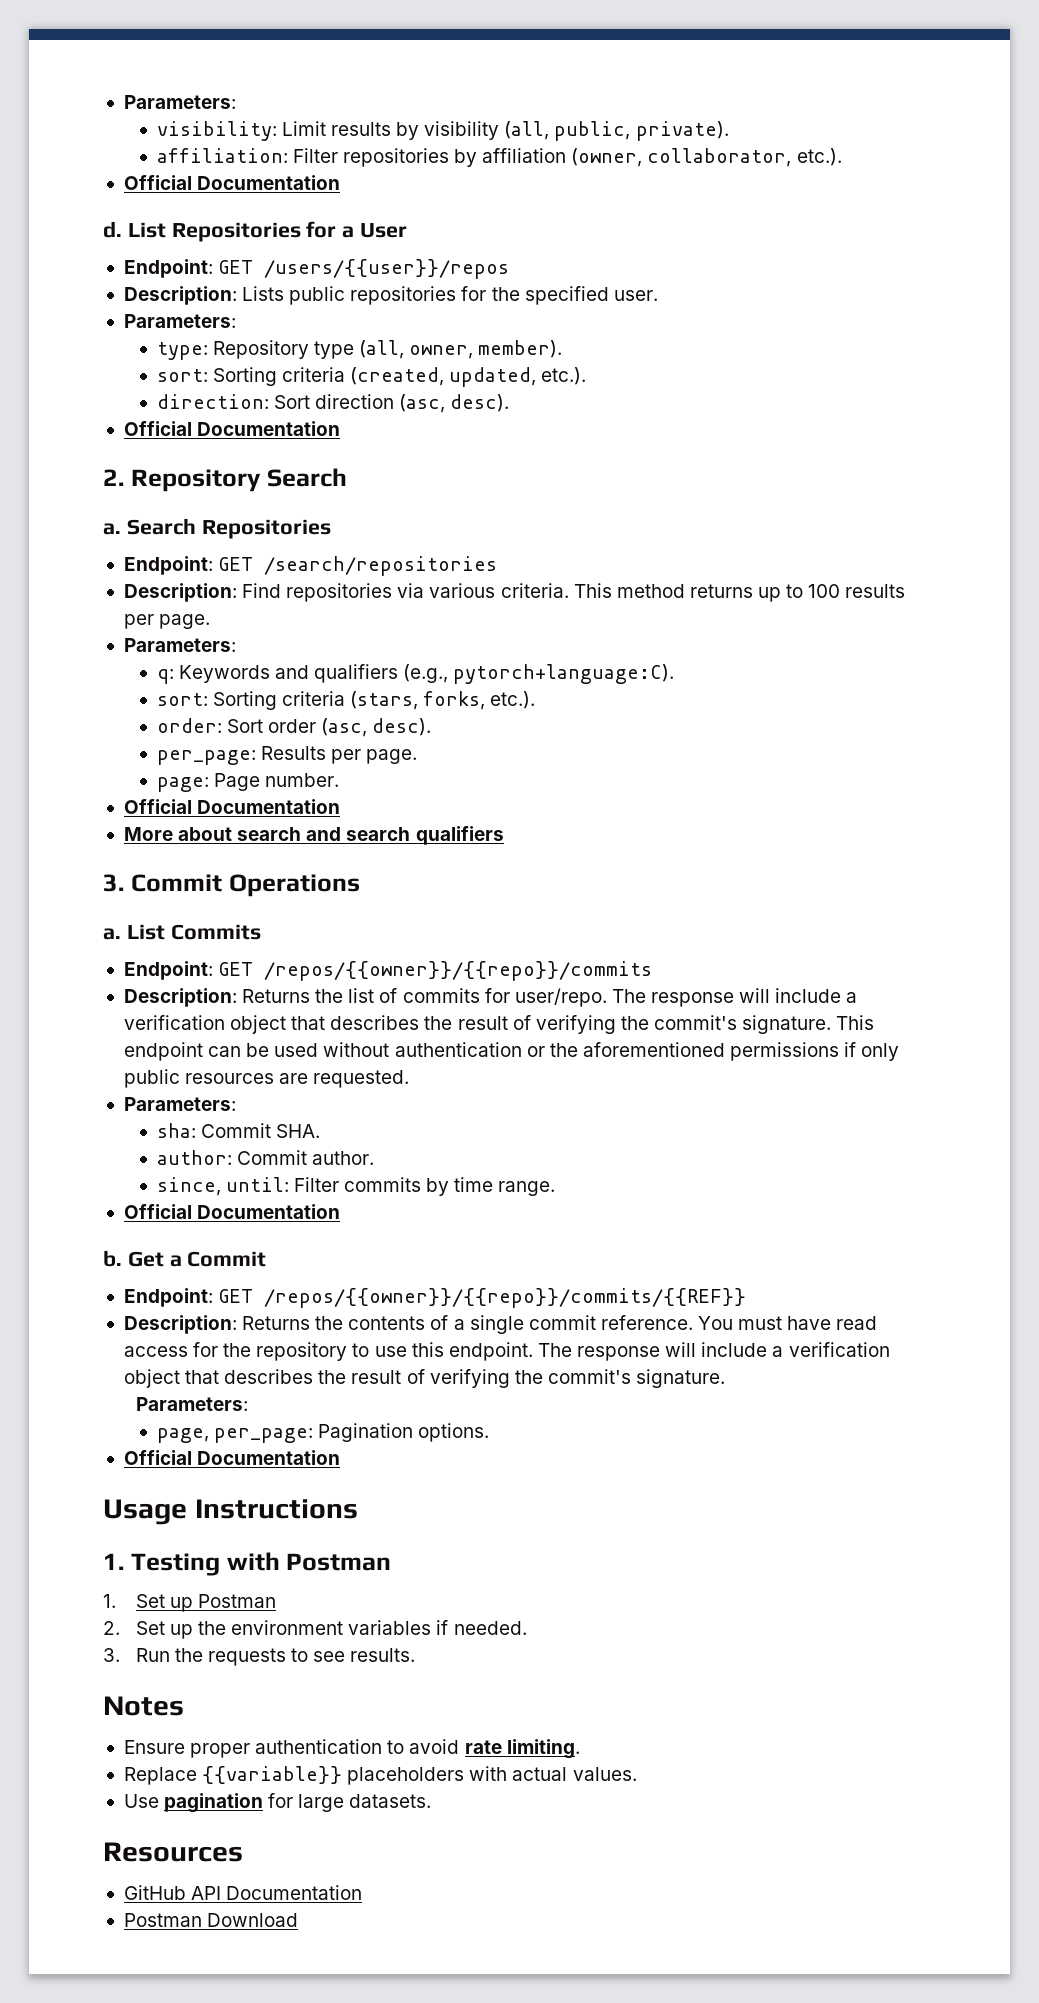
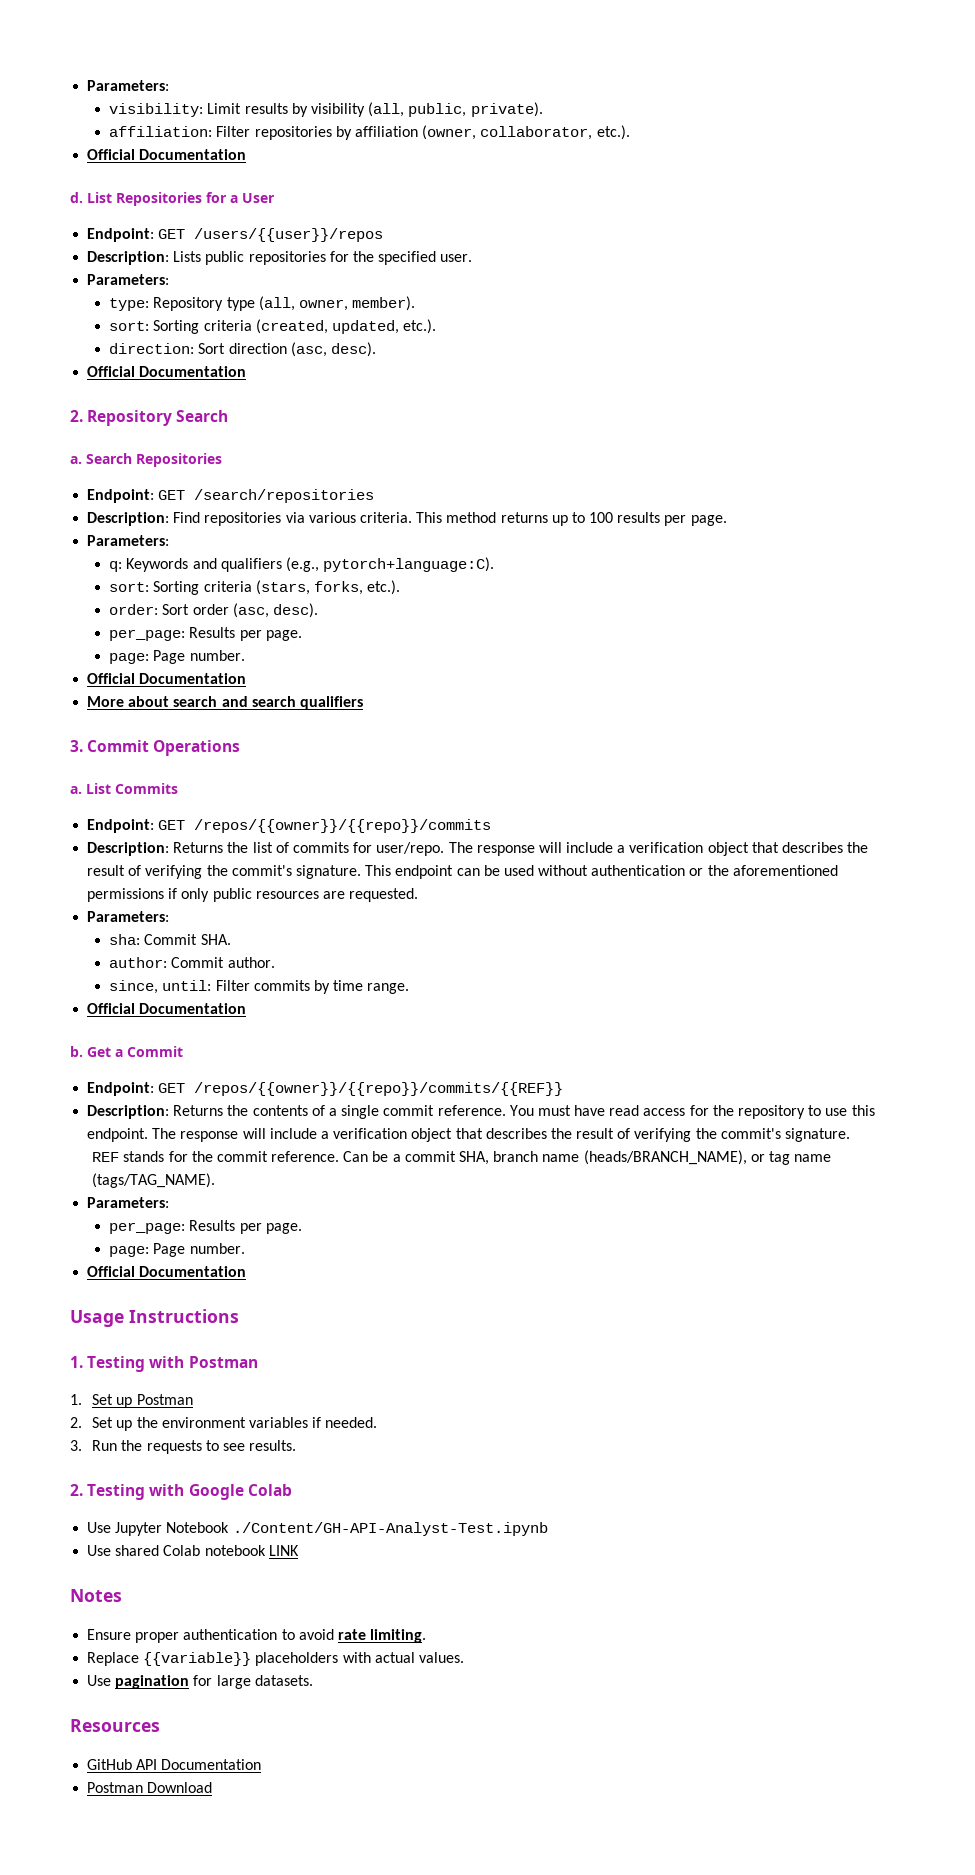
[135,1397,248,1411] [156,1423,490,1443] Parameters: // page, per_page: Pagination options. -> [92,1150,832,1165] [92,1173,216,1188] [87,1197,170,1208] [109,1220,302,1234] [109,1243,245,1257] REF stands for the commit reference. Can be a commit SHA, branch name (heads/BRANCH_NAME), or tag name (tags/TAG_NAME). // Parameters: // per_page: Results per page. // page: Page number.
(416, 1655) none -> [70,1484,292,1500] [87,1522,548,1536] [87,1545,299,1556] // 2. Testing with Google Colab // Use Jupyter Notebook ./Content/GH-API-Analyst-Test.ipynb // Use shared Colab notebook LINK

